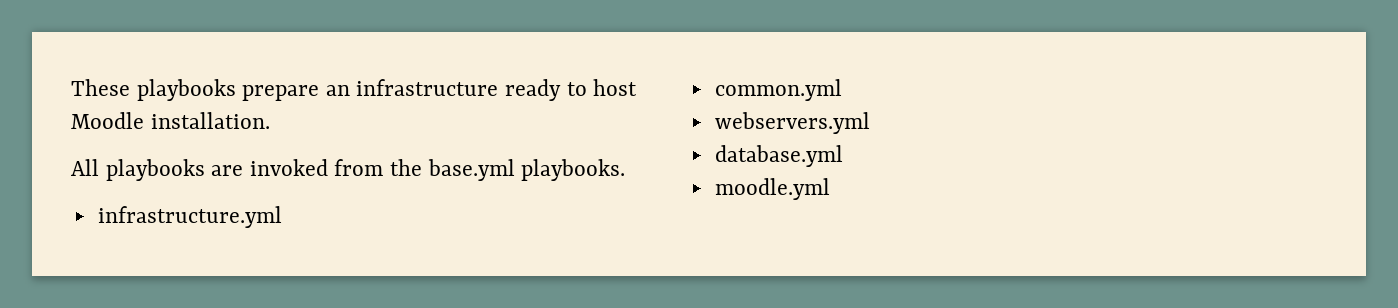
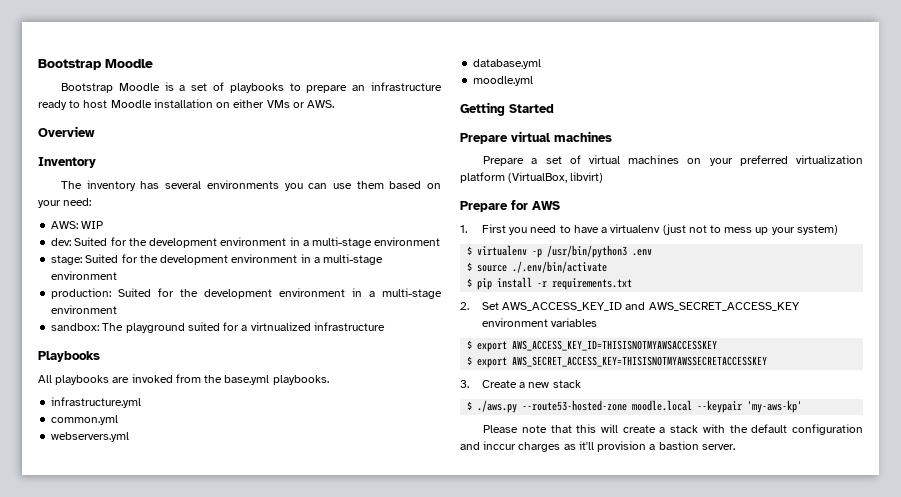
[71,79,236,101] These playbooks -> [38,59,153,70] [61,82,301,93] Bootstrap Moodle // Bootstrap Moodle is a set of playbooks to
[150,112,270,129] installation. -> [153,99,335,108] [38,126,95,137] [38,157,96,168] [61,180,442,191] [38,198,92,208] [51,221,104,229] [51,237,441,248] [51,254,384,265] [51,271,118,280] [51,288,442,299] [51,305,118,314] [51,322,385,333] [38,351,100,362] installation on either VMs or AWS. // Overview // Inventory // The inventory has several environments you can use them based on your need: // AWS: WIP // dev: Suited for the development environment in a multi-stage environment // stage: Suited for the development environment in a multi-stage environment // production: Suited for the development environment in a multi-stage environment // sandbox: The playground suited for a virtnualized infrastructure // Playbooks
(830, 189) none -> [460,102,554,116] [460,131,612,144] [483,155,863,166] [460,172,604,183] [460,200,560,212] [460,224,838,235] [467,245,653,258] [467,261,608,273] [467,277,633,290] [460,302,800,311] [481,318,598,327] [467,340,718,352] [467,356,768,368] [460,380,581,388] [467,400,803,413] [483,424,863,435] [460,441,735,452] // Getting Started // Prepare virtual machines // Prepare a set of virtual machines on your preferred virtualization platform (VirtualBox, libvirt) // Prepare for AWS // 1. First you need to have a virtualenv (just not to mess up your system) // $ virtualenv -p /usr/bin/python3 .env // $ source ./.env/bin/activate // $ pip install -r requirements.txt // 2. Set AWS_ACCESS_KEY_ID and AWS_SECRET_ACCESS_KEY environment variables // $ export AWS_ACCESS_KEY_ID=THISISNOTMYAWSACCESSKEY // $ export AWS_SECRET_ACCESS_KEY=THISISNOTMYAWSSECRETACCESSKEY // 3. Create a new stack // $ ./aws.py --route53-hosted-zone moodle.local --keypair 'my-aws-kp' // Please note that this will create a stack with the default configuration and inccur charges as it'll provision a bastion server.

